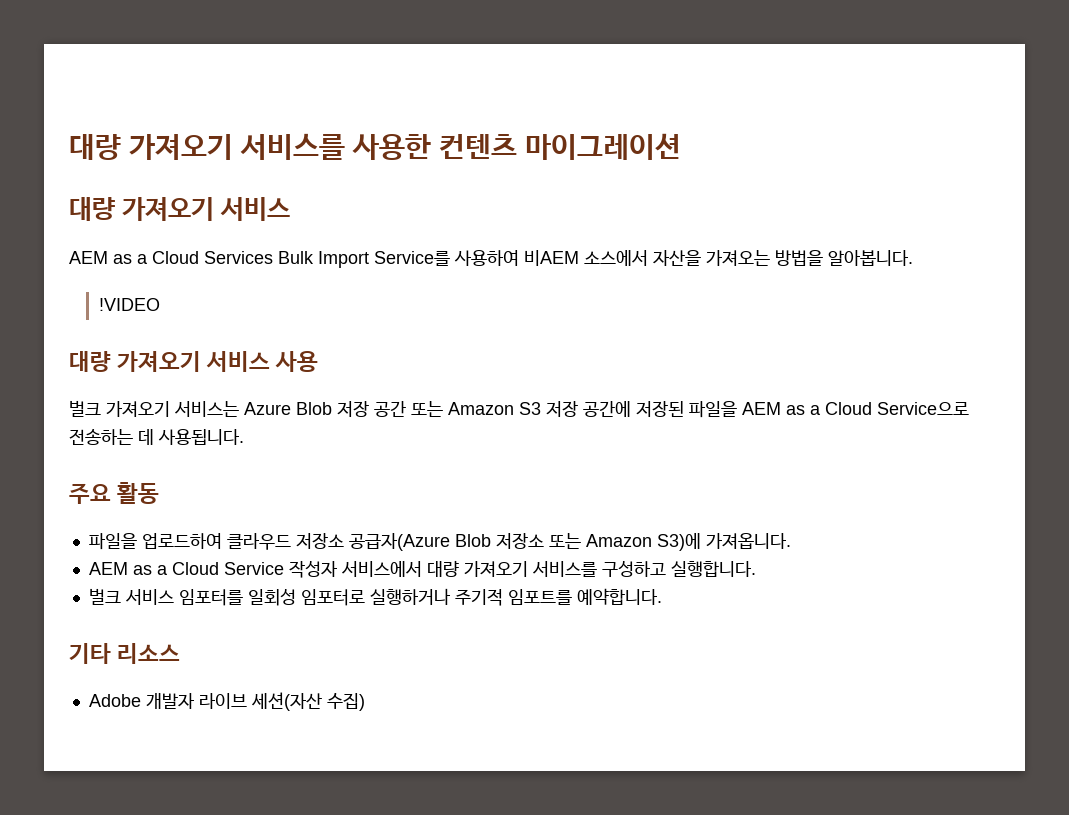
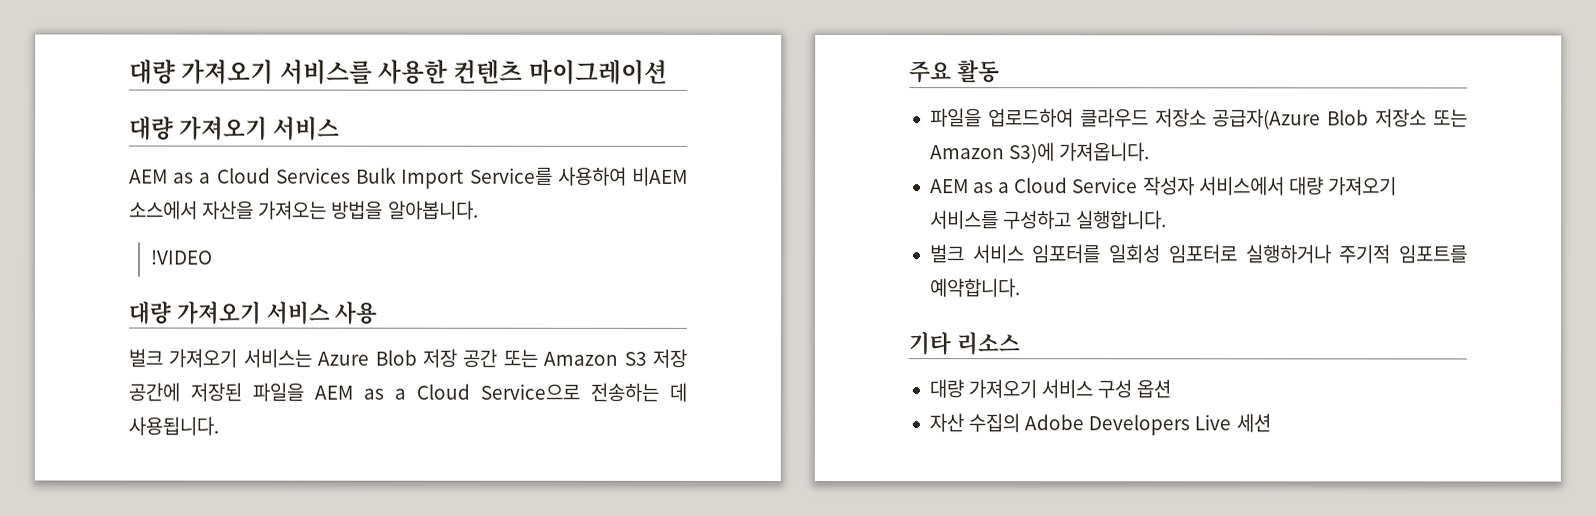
[88,692,365,711] Adobe 개발자 라이브 세션(자산 수집) -> [928,379,1172,399] [928,413,1271,436] 대량 가져오기 서비스 구성 옵션 // 자산 수집의 Adobe Developers Live 세션

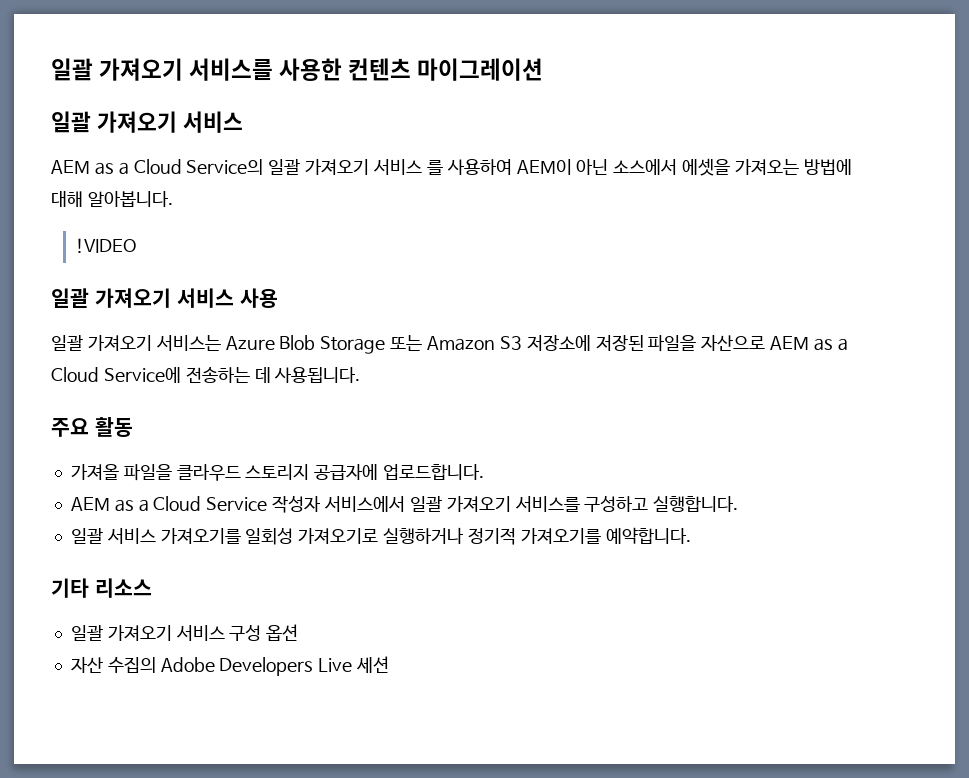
[129,59,176,85] 대량 -> [51,58,93,81] 일괄
[129,116,174,141] 대량 -> [51,111,91,133] 일괄
[275,166,688,189] [129,200,384,220] Services Bulk Import Service를 사용하여 비AEM 소스에서 자산을 가져오는 방법을 -> [186,158,852,176] [51,191,83,207] Service의 일괄 가져오기 서비스 를 사용하여 AEM이 아닌 소스에서 에셋을 가져오는 방법에 대해
[128,301,171,325] 대량 -> [51,288,89,308] 일괄
[128,348,163,368] 벌크 -> [51,335,83,351] 일괄
[422,348,498,368] 저장 공간 -> [320,336,386,354] Storage
[651,348,687,368] [128,382,180,402] 저장 공간에 -> [526,335,591,351] 저장소에
[314,383,580,400] AEM as a Cloud Service으로 -> [701,335,848,351] [51,367,181,383] 자산으로 AEM as a Cloud Service에
[929,108,1468,130] [929,142,1151,164] 파일을 업로드하여 클라우드 저장소 공급자(Azure Blob 저장소 또는 Amazon S3)에 가져옵니다. -> [70,464,485,481] 가져올 파일을 클라우드 스토리지 공급자에 업로드합니다.
[1288,176,1324,196] 대량 -> [409,496,442,512] 일괄
[928,244,1468,264] 벌크 서비스 임포터를 일회성 임포터로 실행하거나 주기적 임포트를 -> [70,527,601,545] 일괄 서비스 가져오기를 일회성 가져오기로 실행하거나 정기적 가져오기를
[928,379,964,399] 대량 -> [70,625,103,641] 일괄

